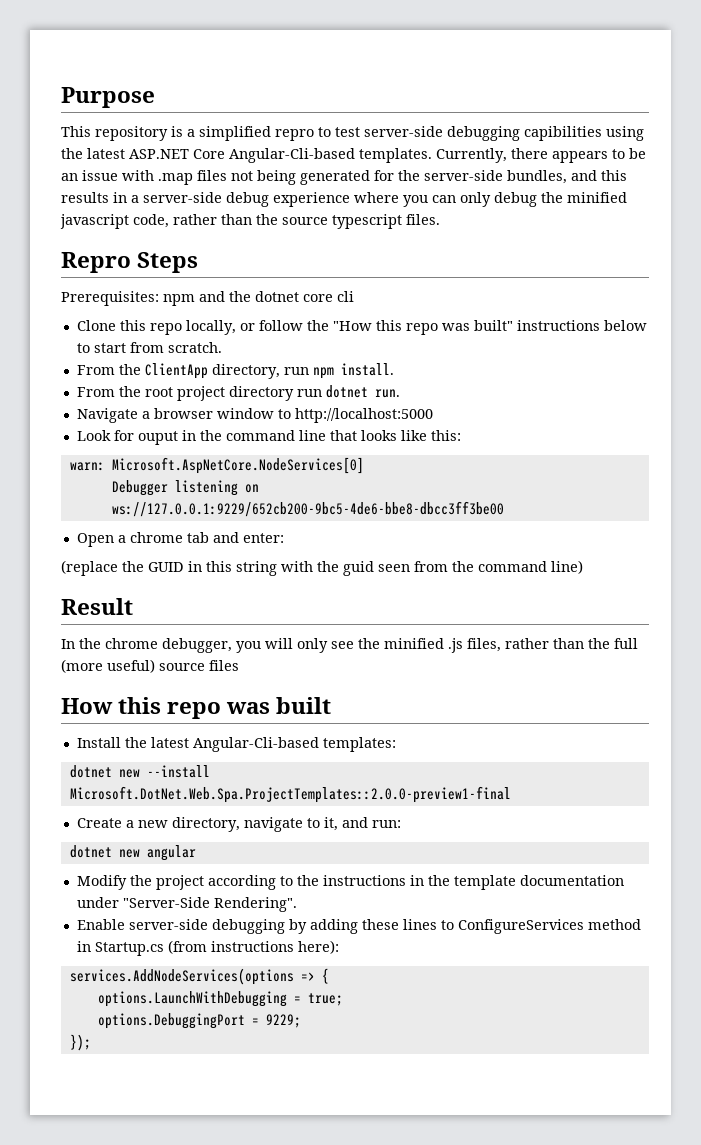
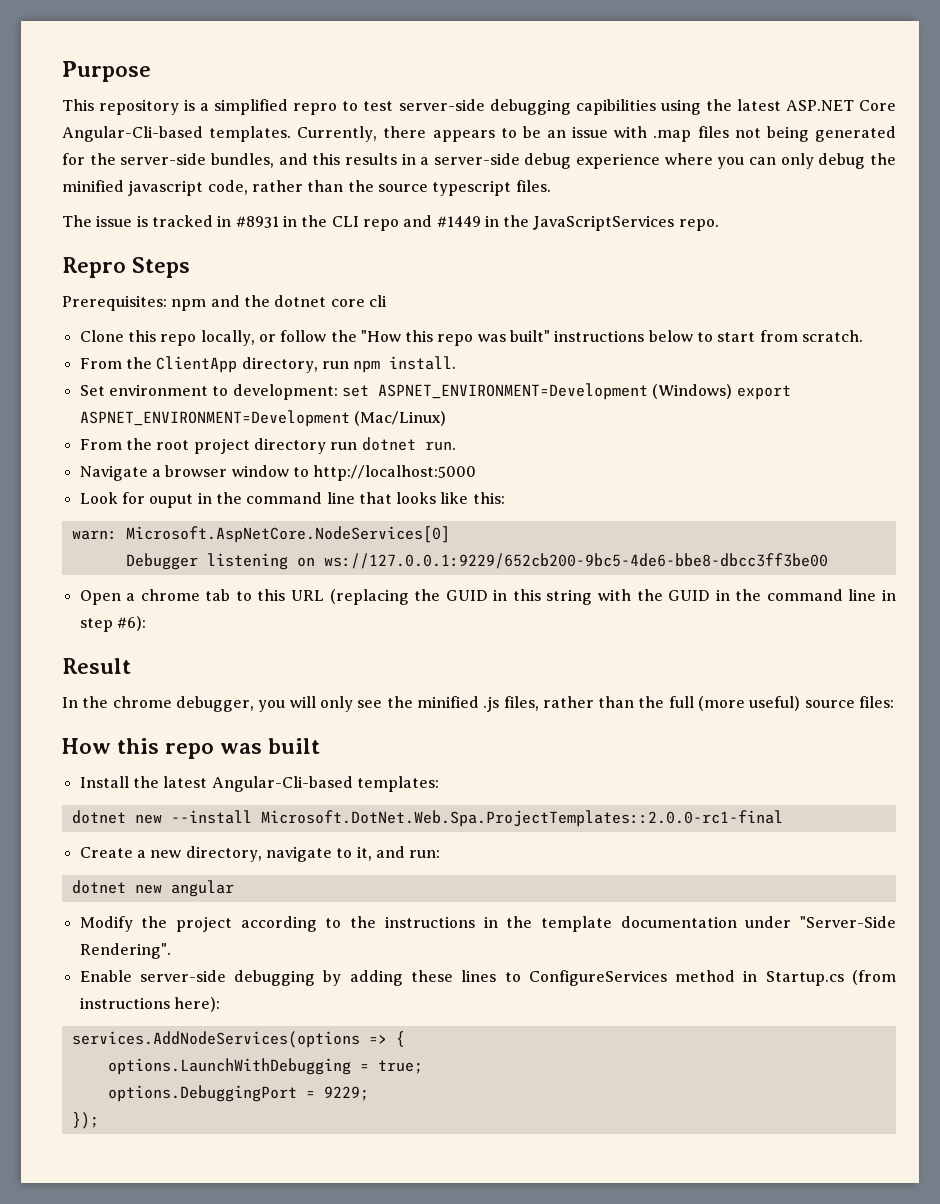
(440, 219) none -> [62,215,719,231] // The issue is tracked in #8931 in the CLI repo and #1449 in the JavaScriptServices repo.
(394, 369) none -> [79,383,791,400] [79,410,446,427] // Set environment to development: set ASPNET_ENVIRONMENT=Development (Windows) export ASPNET_ENVIRONMENT=Development (Mac/Linux)
[212,532,284,543] [61,560,118,576] and enter: // (replace -> [235,589,409,605] to this URL (replacing
[343,560,583,576] guid seen from the command line) -> [668,589,897,601] [79,616,146,632] GUID in the command line in step #6):
[209,660,239,671] files -> [859,696,895,708] files:
[69,786,511,803] Microsoft.DotNet.Web.Spa.ProjectTemplates::2.0.0-preview1-final -> [260,810,783,827] Microsoft.DotNet.Web.Spa.ProjectTemplates::2.0.0-rc1-final

